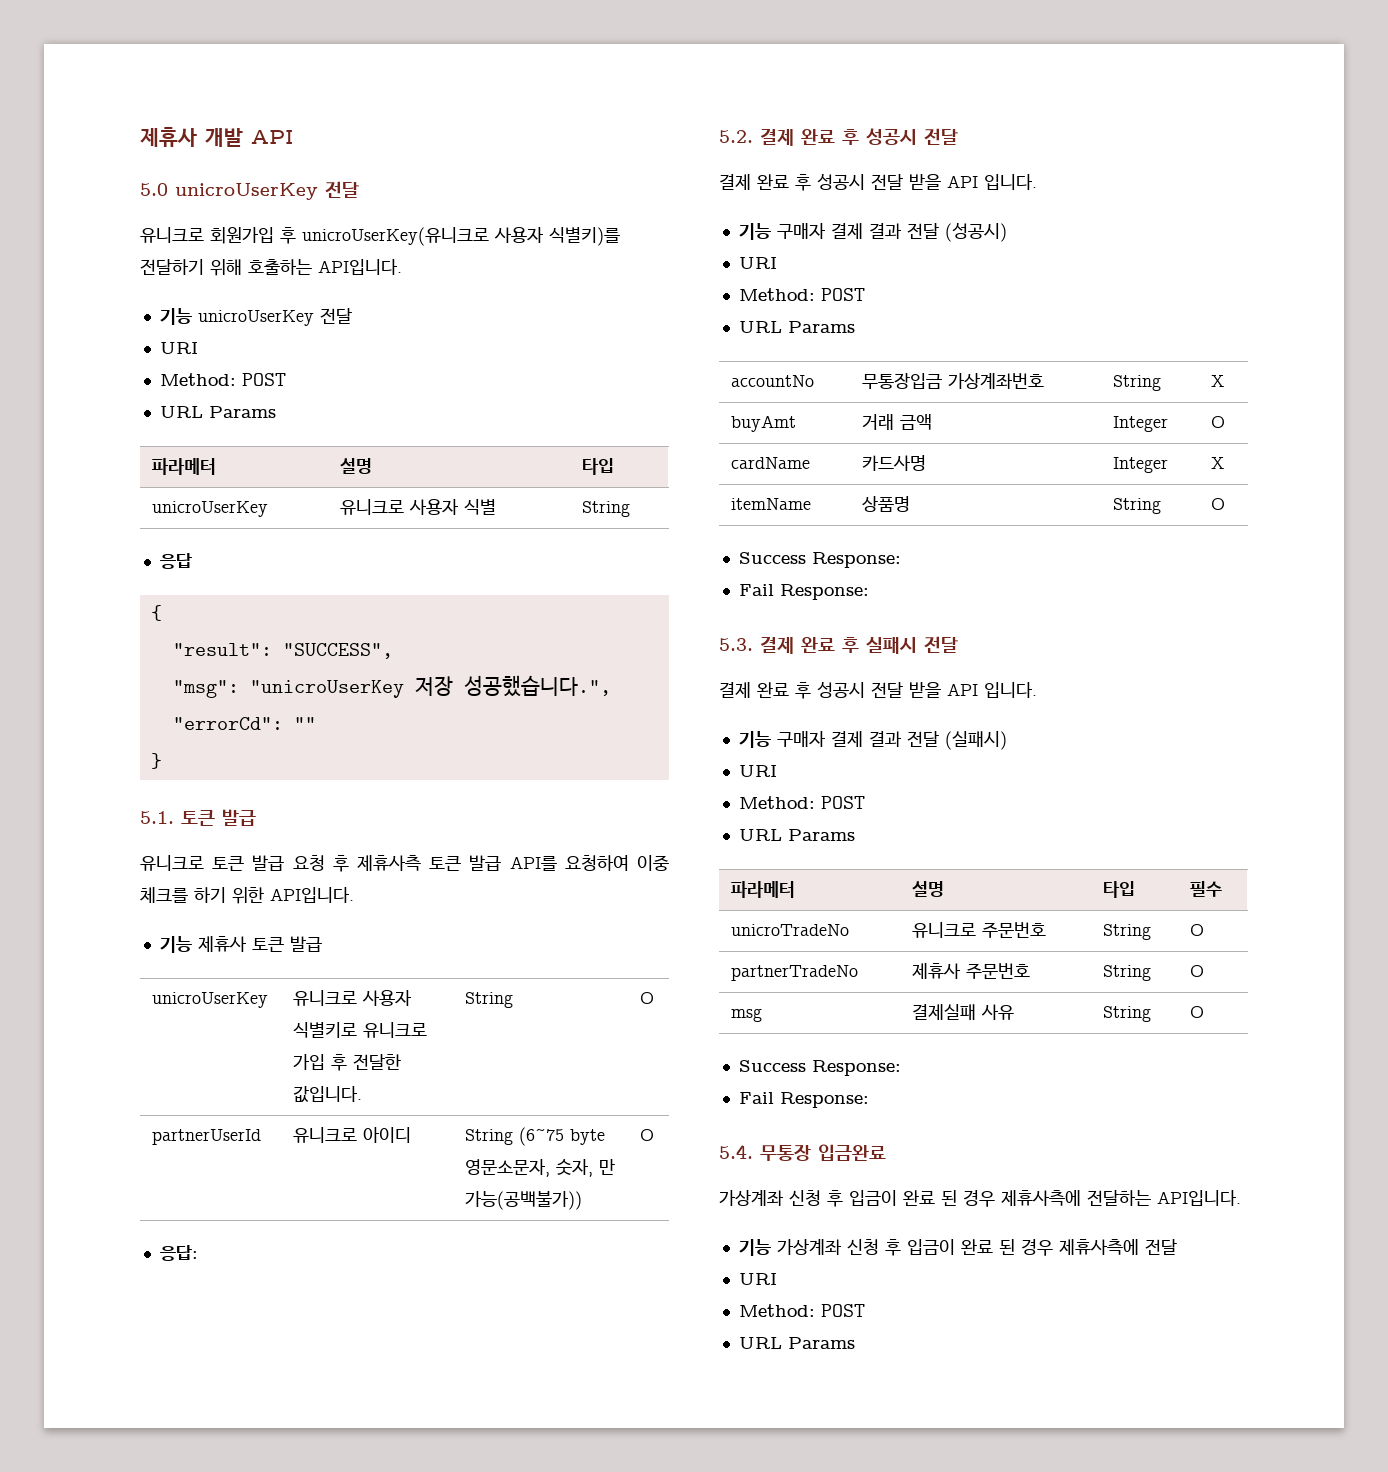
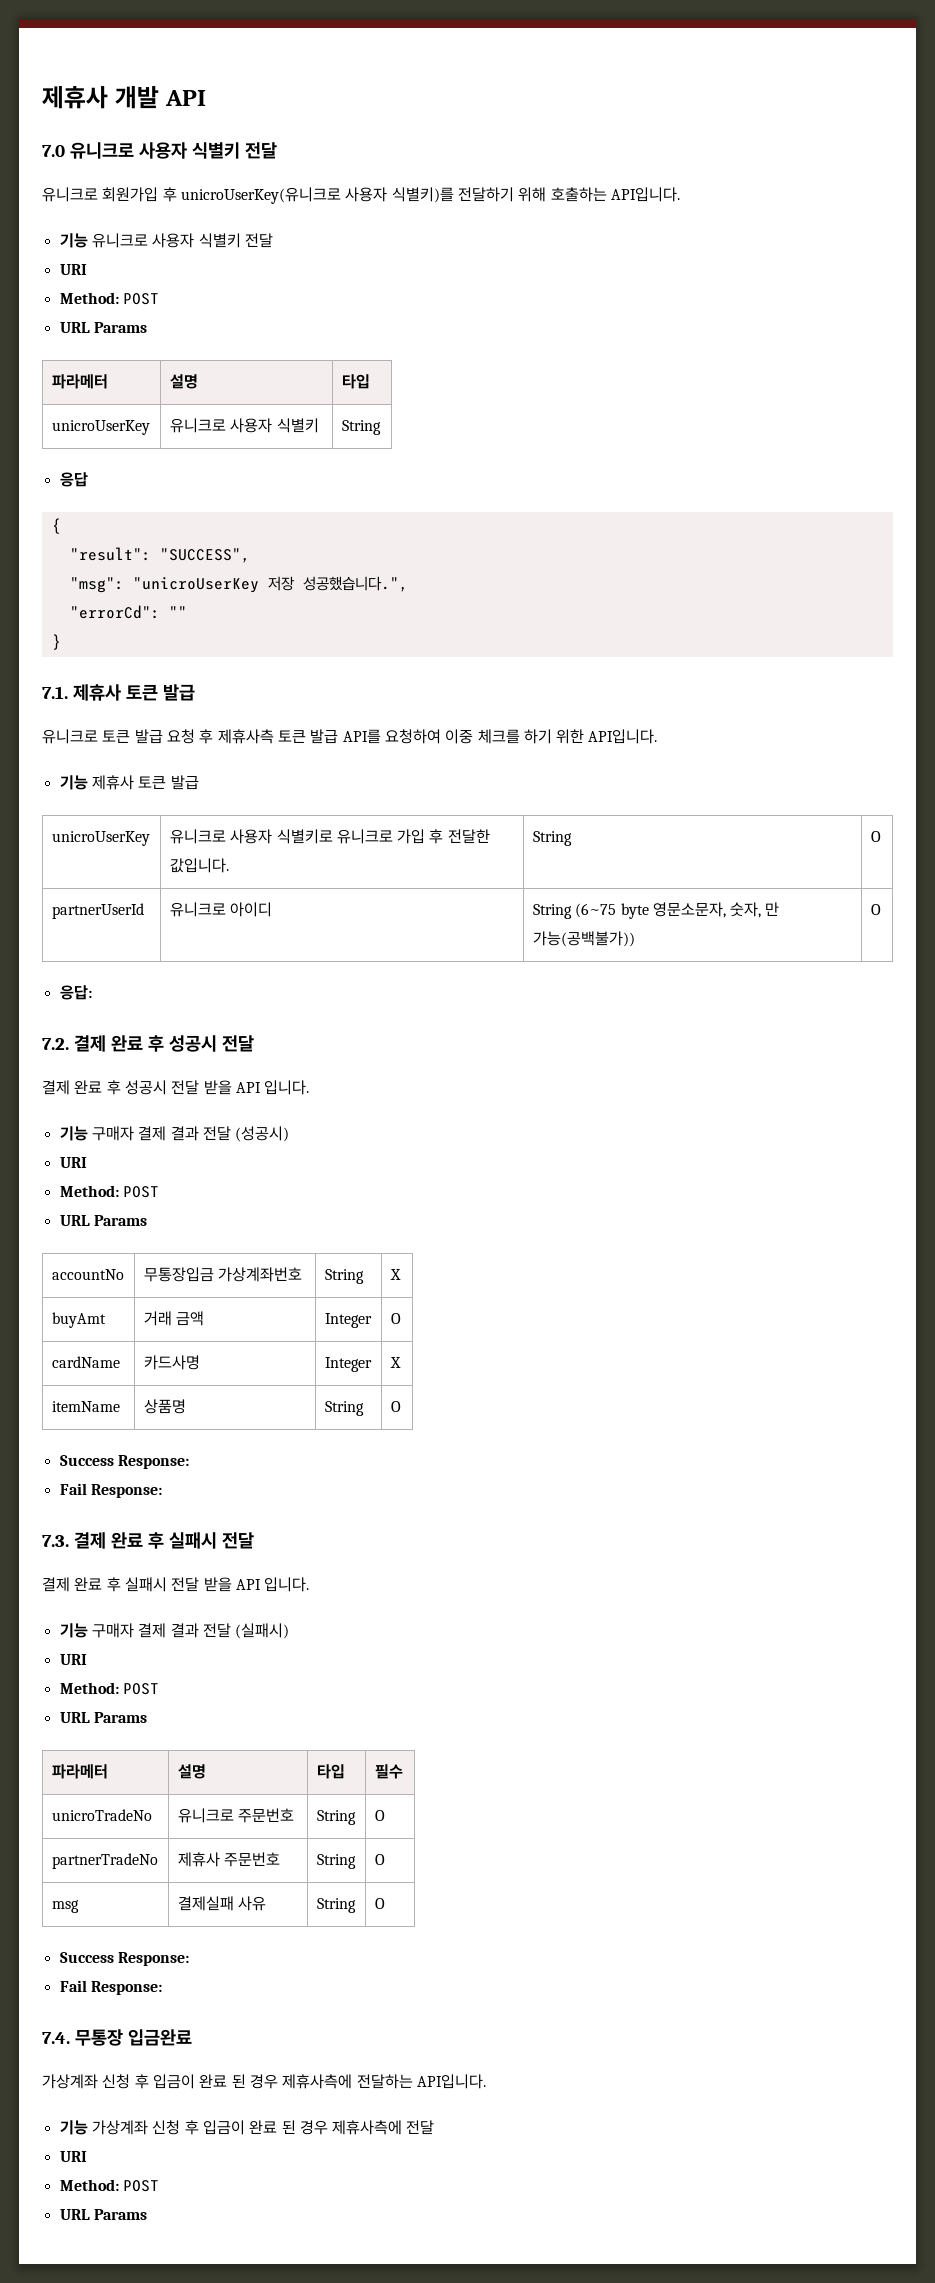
[140,183,318,200] 5.0 unicroUserKey -> [42,142,240,159] 7.0 유니크로 사용자 식별키
[197,310,314,326] unicroUserKey -> [91,233,241,248] 유니크로 사용자 식별키
[464,499,497,515] 식별 -> [276,418,319,433] 식별키
[140,811,174,824] 5.1. -> [42,684,121,701] 7.1. 제휴사
[719,130,753,143] 5.2. -> [42,1038,69,1050] 7.2.
[719,638,753,651] 5.3. -> [42,1535,69,1547] 7.3.
[817,682,865,698] 성공시 -> [124,1577,167,1592] 실패시
[719,1144,753,1159] 5.4. -> [42,2032,70,2044] 7.4.

